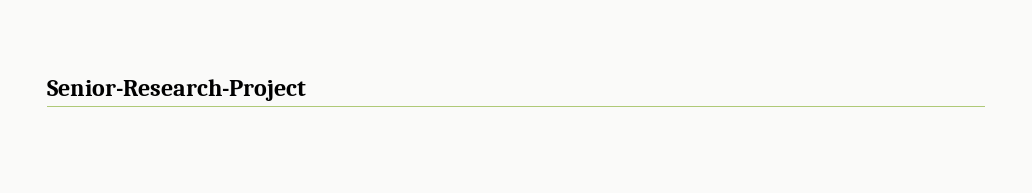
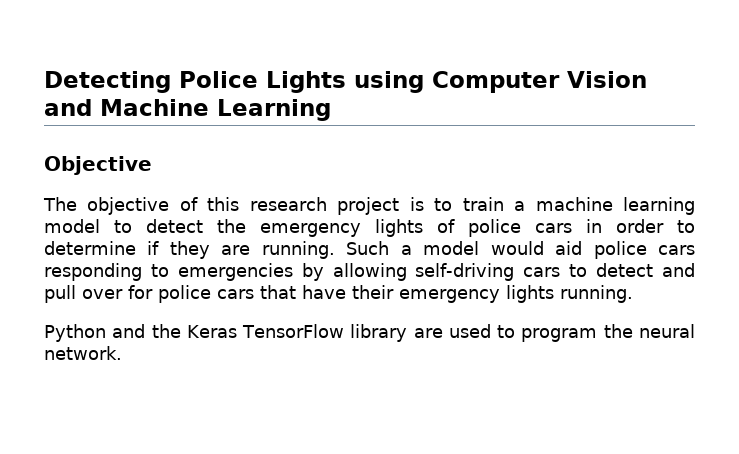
[47,79,306,101] Senior-Research-Project -> [44,71,647,93] [44,99,331,121] [44,156,152,175] [43,197,695,215] [44,219,695,237] [44,241,695,259] [44,263,695,281] [44,285,633,303] [44,324,695,342] [44,346,122,360] Detecting Police Lights using Computer Vision and Machine Learning // Objective // The objective of this research project is to train a machine learning model to detect the emergency lights of police cars in order to determine if they are running. Such a model would aid police cars responding to emergencies by allowing self-driving cars to detect and pull over for police cars that have their emergency lights running. // Python and the Keras TensorFlow library are used to program the neural network.

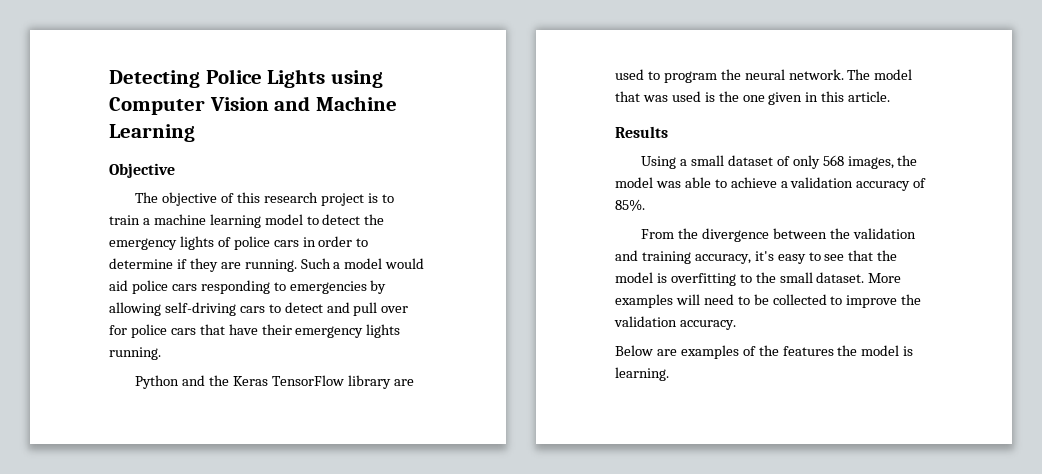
(122, 353) none -> [847,69,913,80] [615,91,891,105] [615,126,668,138] [641,155,918,169] [615,177,927,191] [615,199,645,211] [641,228,916,242] [615,250,898,264] [615,272,902,286] [615,294,922,308] [614,316,736,330] [615,345,914,359] [615,367,669,381] The model that was used is the one given in this article. // Results // Using a small dataset of only 568 images, the model was able to achieve a validation accuracy of 85%. // From the divergence between the validation and training accuracy, it's easy to see that the model is overfitting to the small dataset. More examples will need to be collected to improve the validation accuracy. // Below are examples of the features the model is learning.

